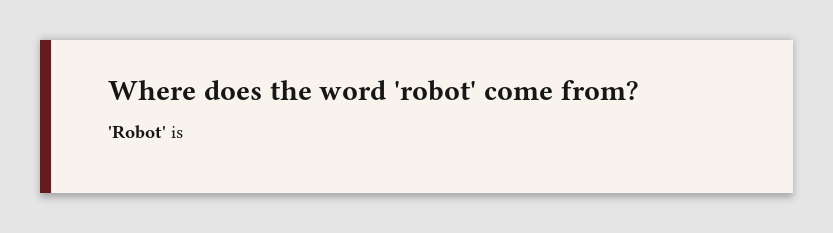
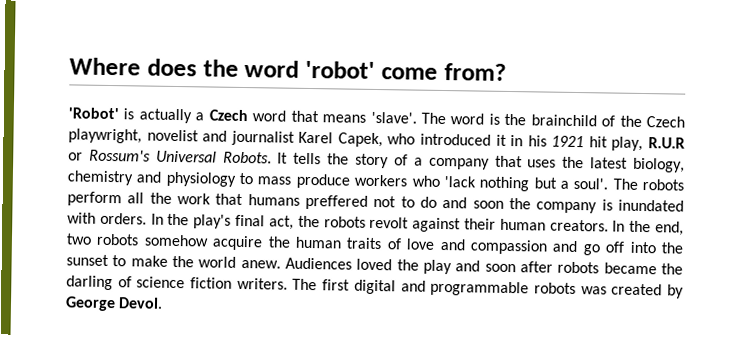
(183, 132) none -> [138,108,685,128] [68,128,685,152] [68,149,686,173] [67,170,684,192] [67,191,684,214] [67,212,684,236] [66,233,683,256] [66,254,683,275] [66,275,685,299] [65,296,164,312] actually a Czech word that means 'slave'. The word is the brainchild of the Czech playwright, novelist and journalist Karel Capek, who introduced it in his 1921 hit play, R.U.R or Rossum's Universal Robots. It tells the story of a company that uses the latest biology, chemistry and physiology to mass produce workers who 'lack nothing but a soul'. The robots perform all the work that humans preffered not to do and soon the company is inundated with orders. In the play's final act, the robots revolt against their human creators. In the end, two robots somehow acquire the human traits of love and compassion and go off into the sunset to make the world anew. Audiences loved the play and soon after robots became the darling of science fiction writers. The first digital and programmable robots was created by George Devol.

